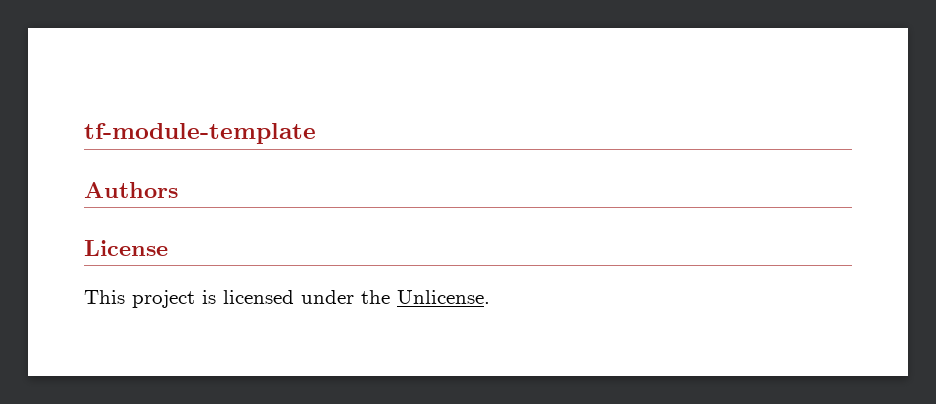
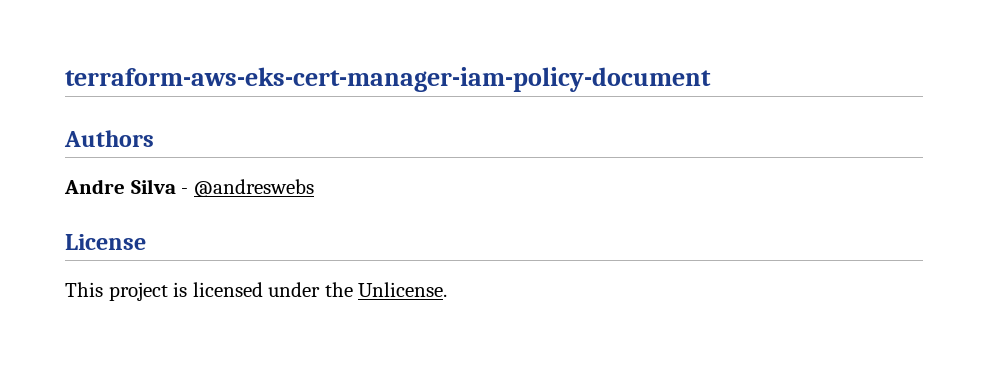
[84,123,316,144] tf-module-template -> [65,67,711,92] terraform-aws-eks-cert-manager-iam-policy-document
(178, 190) none -> [64,179,314,197] // Andre Silva - @andreswebs

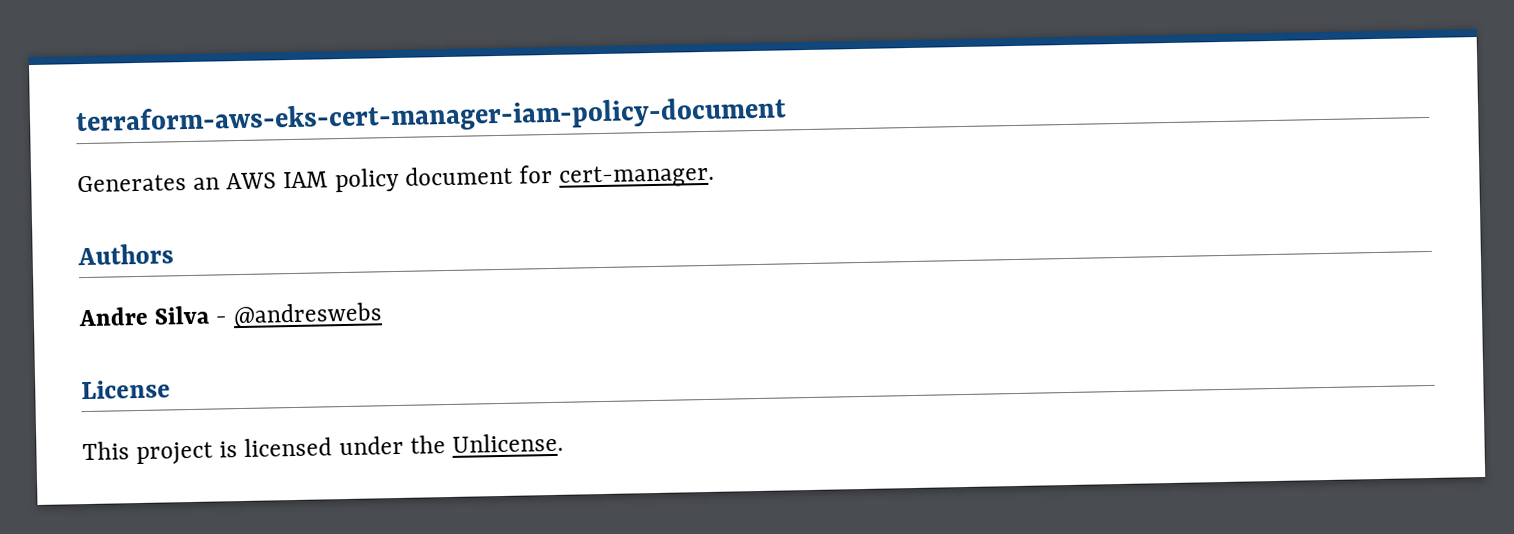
(711, 79) none -> [77,163,716,193] // Generates an AWS IAM policy document for cert-manager.

